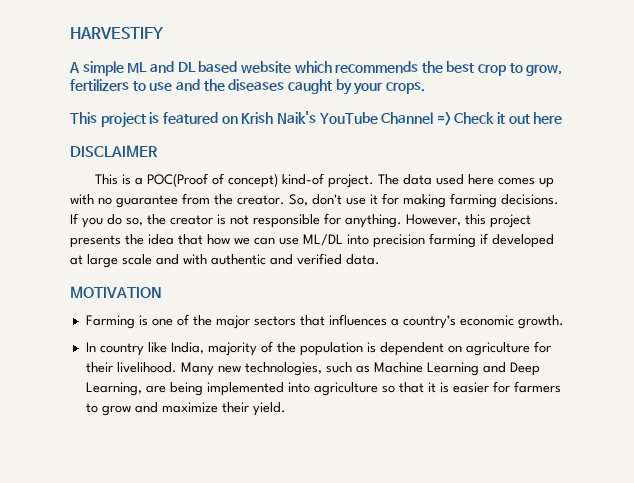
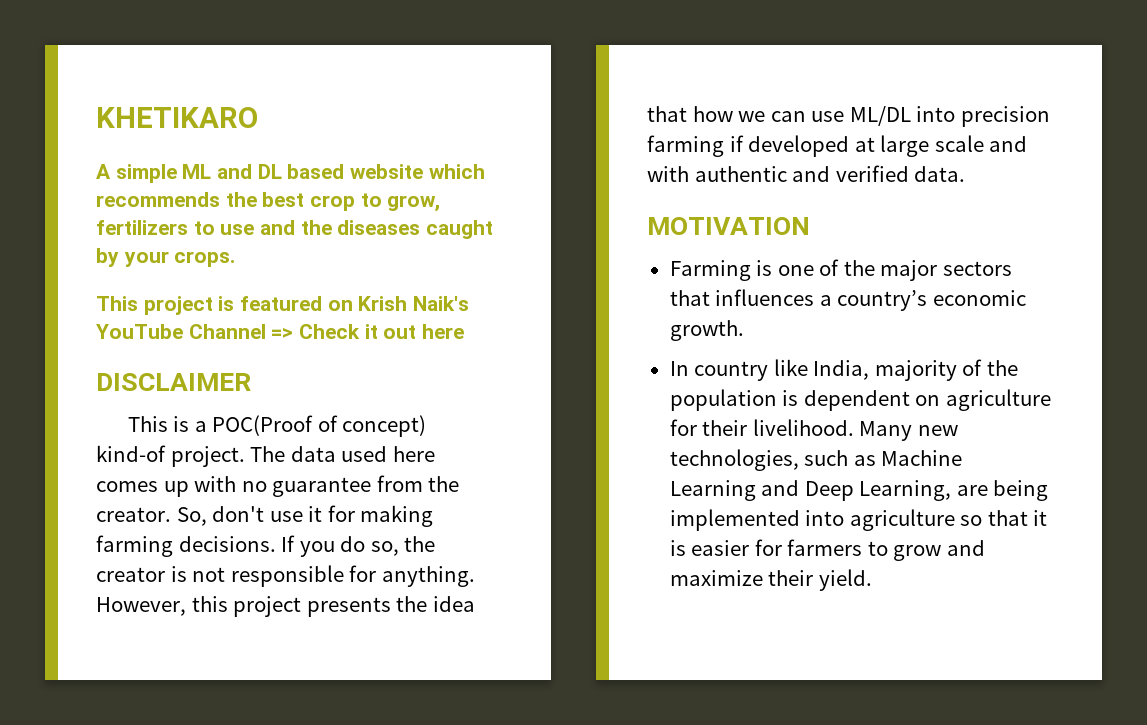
[70,27,164,39] HARVESTIFY -> [96,107,258,128] KHETIKARO

